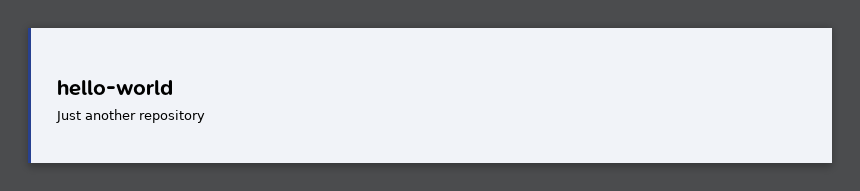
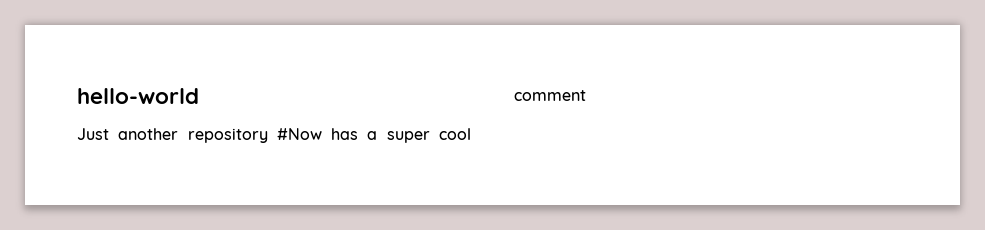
(205, 116) none -> [276,128,471,143] [514,90,586,101] #Now has a super cool comment

